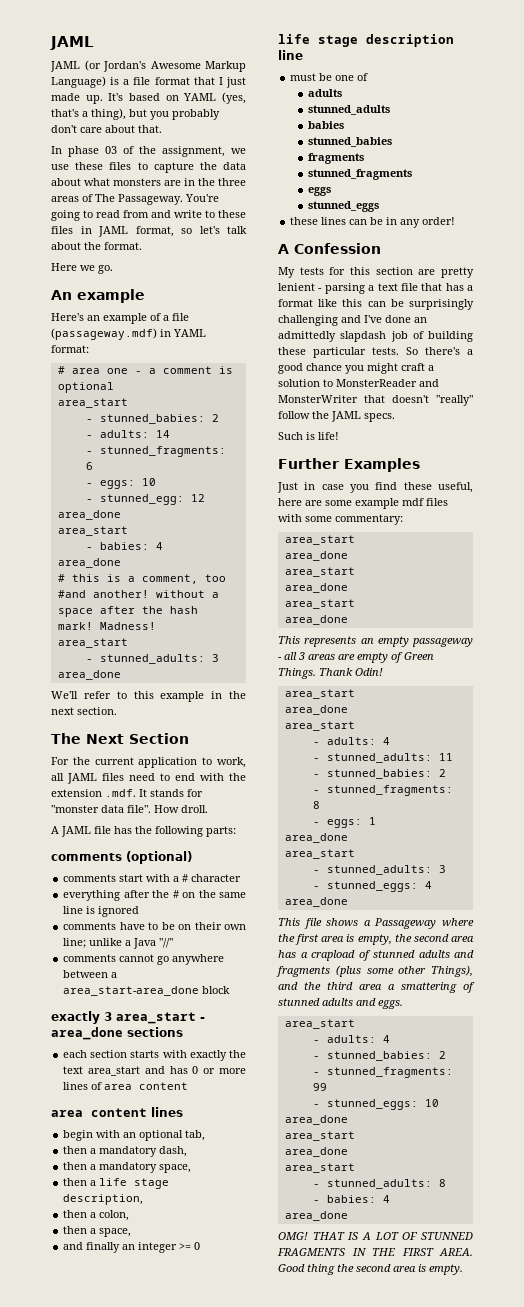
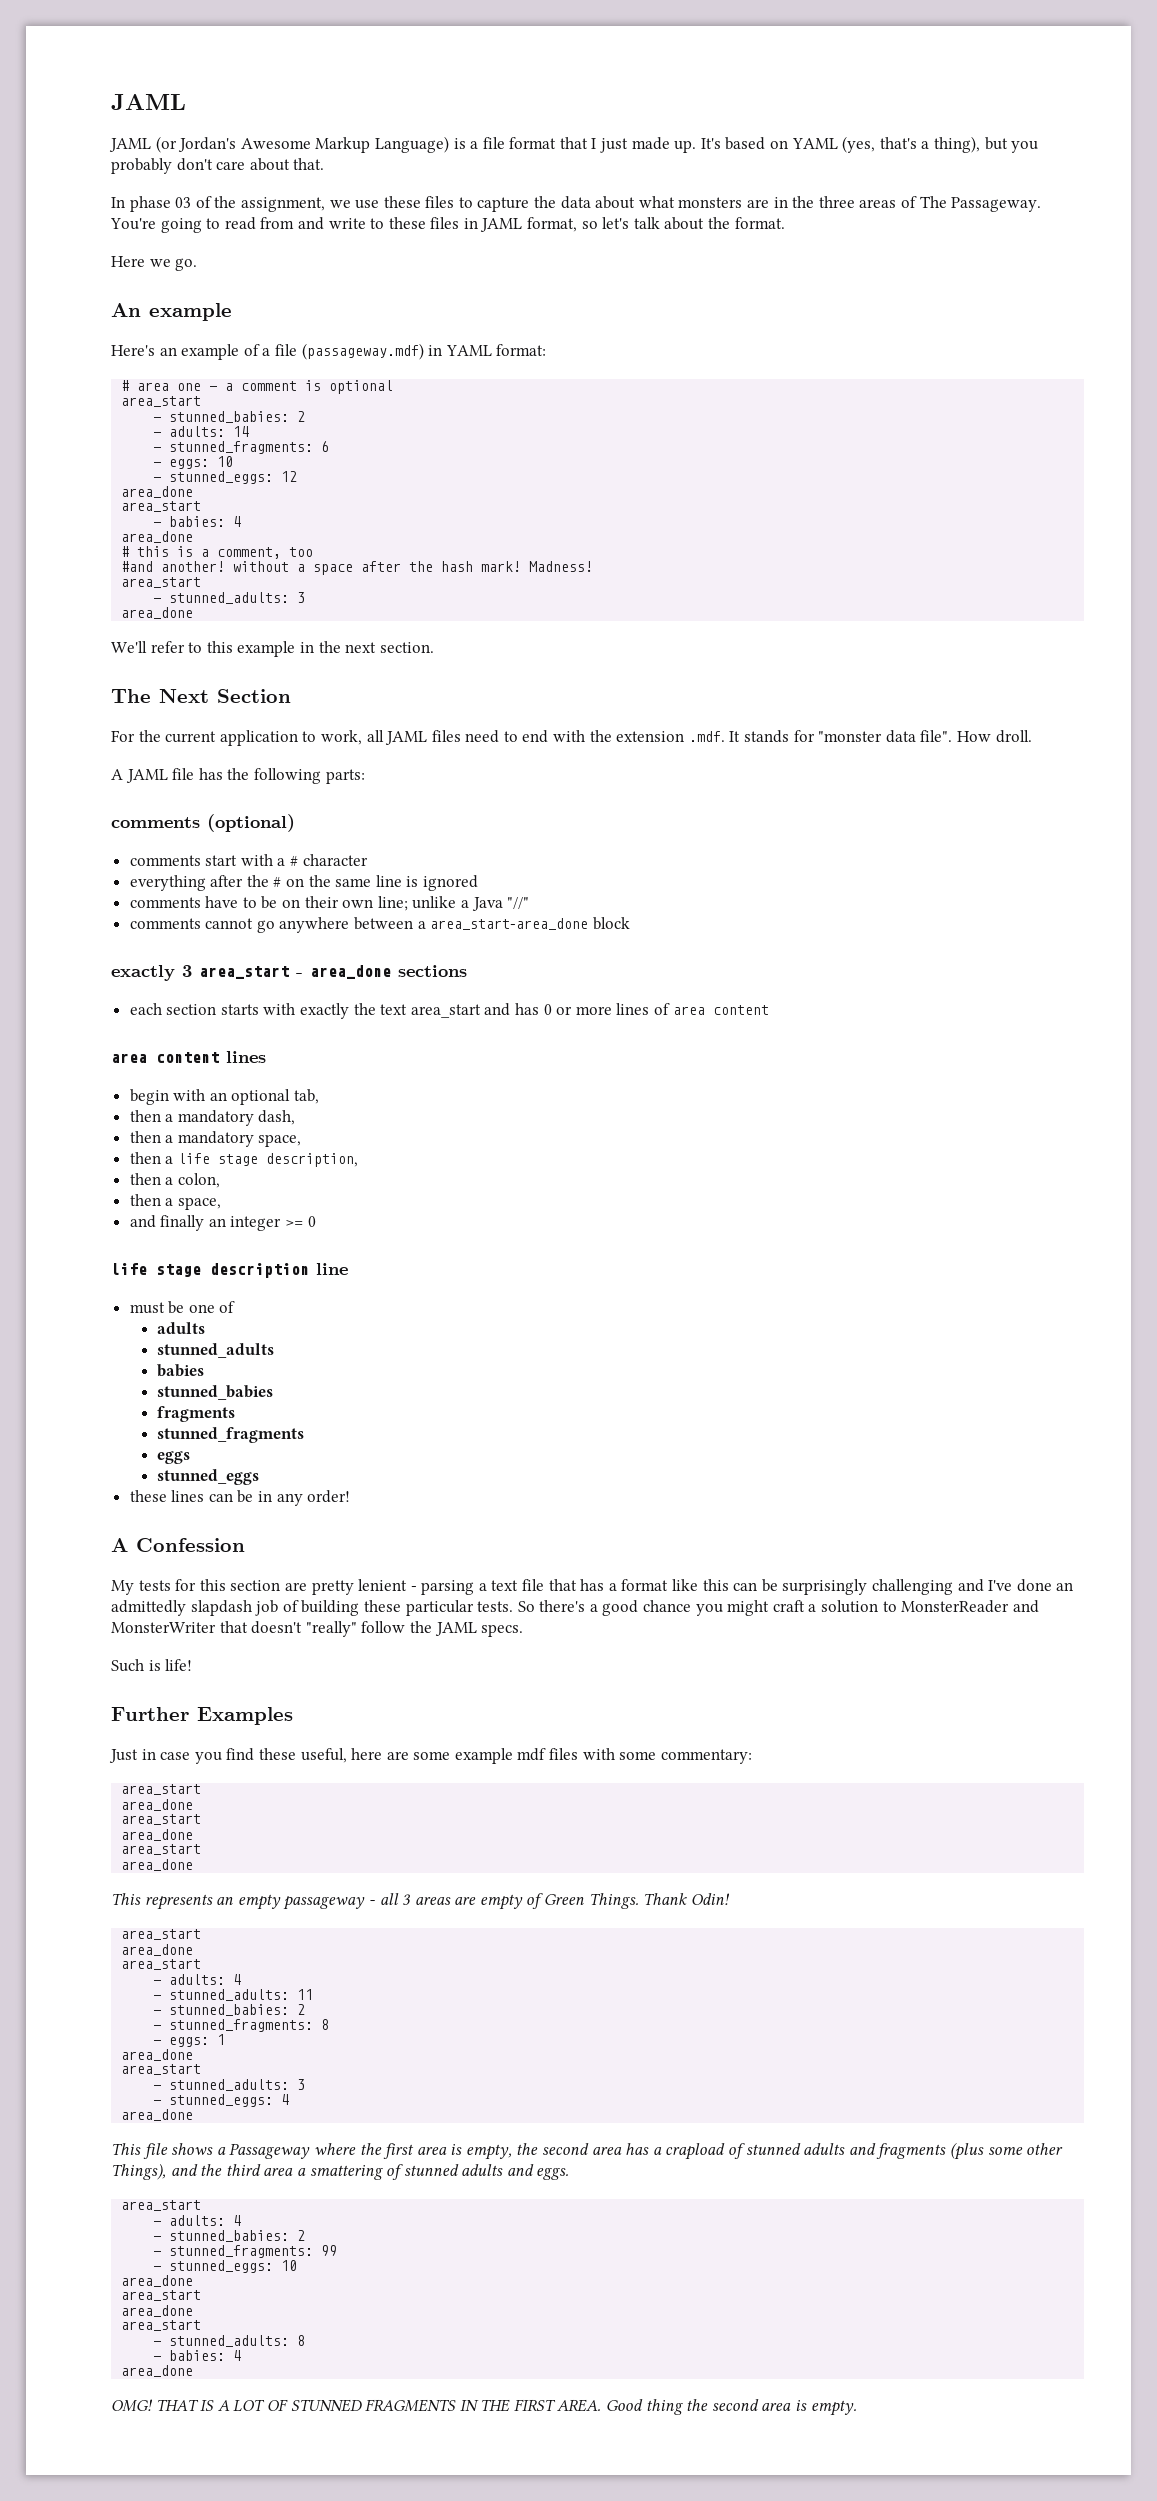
[99,494,184,505] stunned_egg: -> [169,471,274,484] stunned_eggs:

